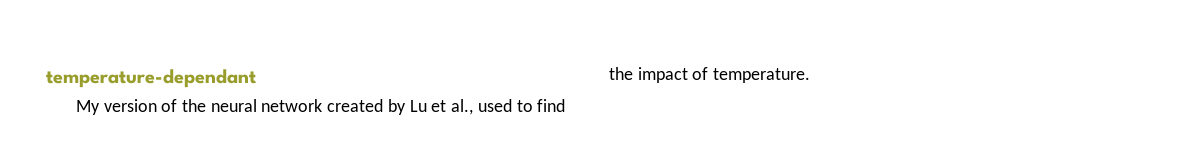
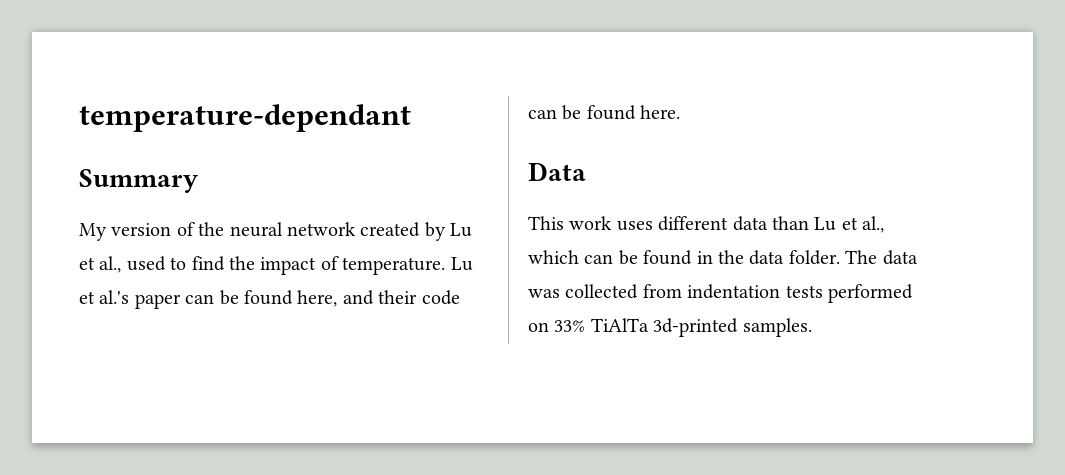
(256, 78) none -> [79,169,198,193] // Summary
(811, 75) none -> [450,257,473,271] [79,290,460,309] [528,105,681,120] [528,162,586,181] [528,216,885,233] [528,250,918,265] [528,284,913,303] [528,318,812,337] Lu et al.'s paper can be found here, and their code can be found here. // Data // This work uses different data than Lu et al., which can be found in the data folder. The data was collected from indentation tests performed on 33% TiAlTa 3d-printed samples.

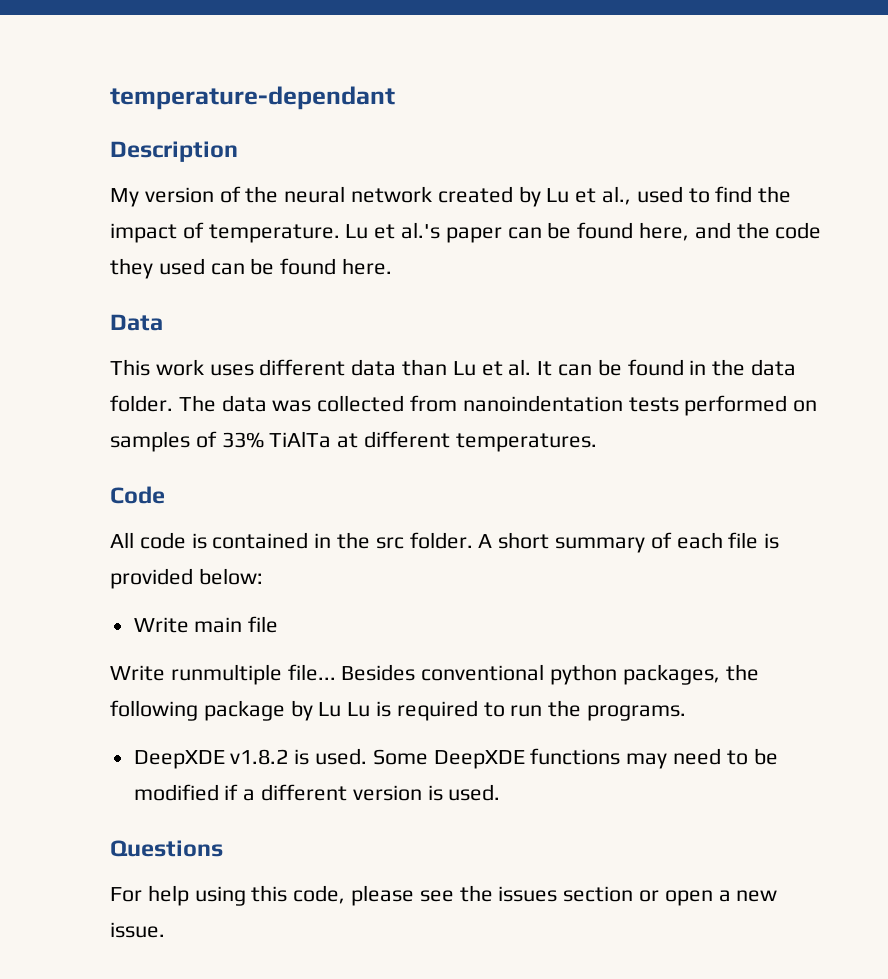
[79,169,198,193] Summary -> [110,141,238,162] Description
[378,290,460,305] their code -> [736,222,822,239] [110,258,205,279] the code they used
[862,216,885,233] [528,250,579,264] al., which -> [508,359,553,376] al. It
[687,284,781,299] indentation -> [462,395,623,412] nanoindentation
[554,318,812,337] 33% TiAlTa 3d-printed samples. -> [110,431,597,452] [110,486,165,504] [110,532,780,553] [110,568,263,589] [133,616,279,633] [110,664,759,685] [110,700,687,721] [133,748,778,769] [133,784,501,801] [110,840,223,857] [110,885,778,906] [110,922,165,938] samples of 33% TiAlTa at different temperatures. // Code // All code is contained in the src folder. A short summary of each file is provided below: // Write main file // Write runmultiple file... Besides conventional python packages, the following package by Lu Lu is required to run the programs. // DeepXDE v1.8.2 is used. Some DeepXDE functions may need to be modified if a different version is used. // Questions // For help using this code, please see the issues section or open a new issue.

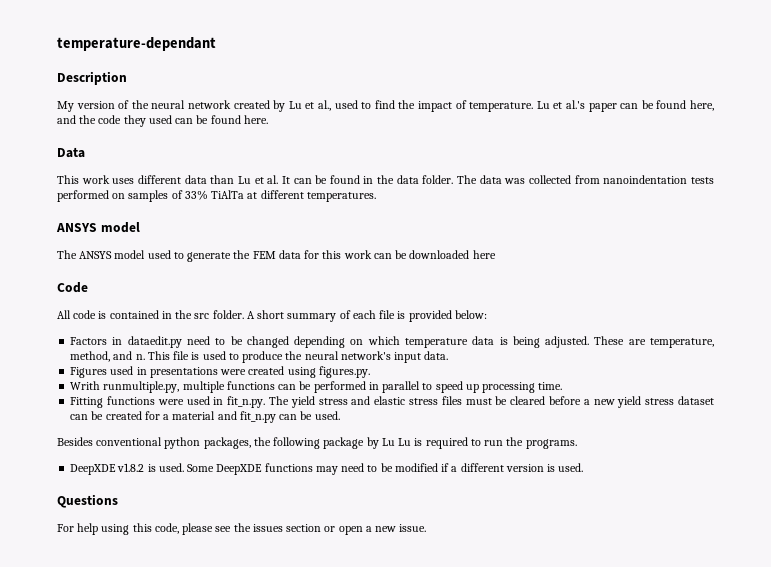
(597, 442) none -> [56,222,140,233] [57,250,496,262] // ANSYS model // The ANSYS model used to generate the FEM data for this work can be downloaded here
[133,616,279,633] [110,664,336,685] Write main file // Write runmultiple file... -> [70,336,714,348] [70,351,449,363] [70,366,370,378] [70,381,563,393] [70,396,714,408] [70,411,340,423] Factors in dataedit.py need to be changed depending on which temperature data is being adjusted. These are temperature, method, and n. This file is used to produce the neural network's input data. // Figures used in presentations were created using figures.py. // Writh runmultiple.py, multiple functions can be performed in parallel to speed up processing time. // Fitting functions were used in fit_n.py. The yield stress and elastic stress files must be cleared before a new yield stress dataset can be created for a material and fit_n.py can be used. //

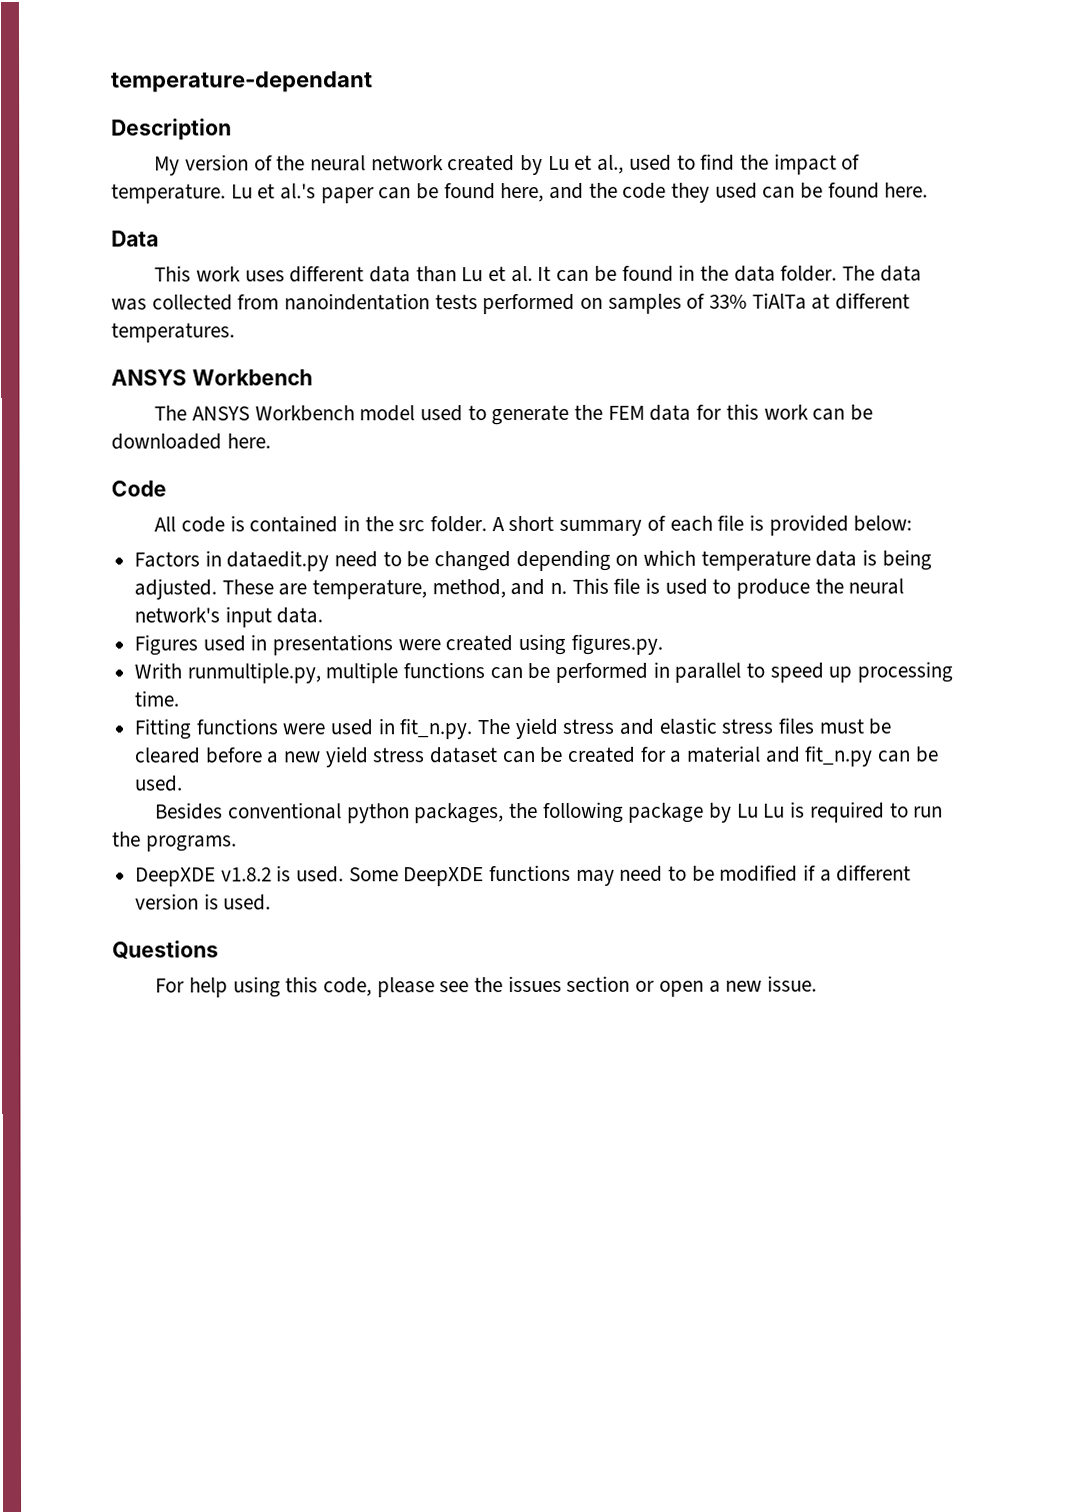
[100,222,140,233] model -> [191,369,313,386] Workbench
(113, 255) none -> [254,405,355,422] Workbench
[472,250,496,259] here -> [226,433,271,449] here.

